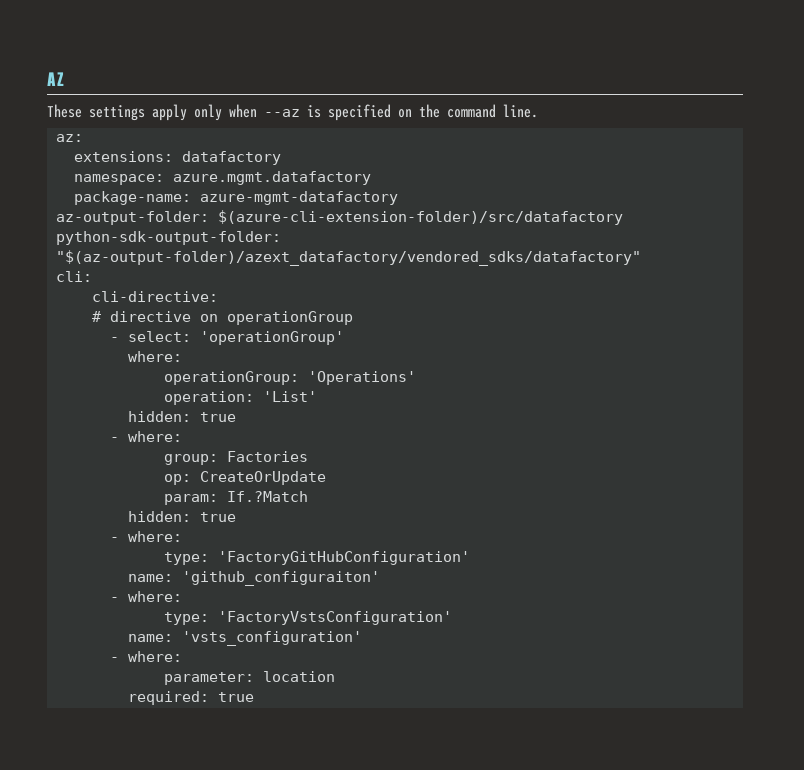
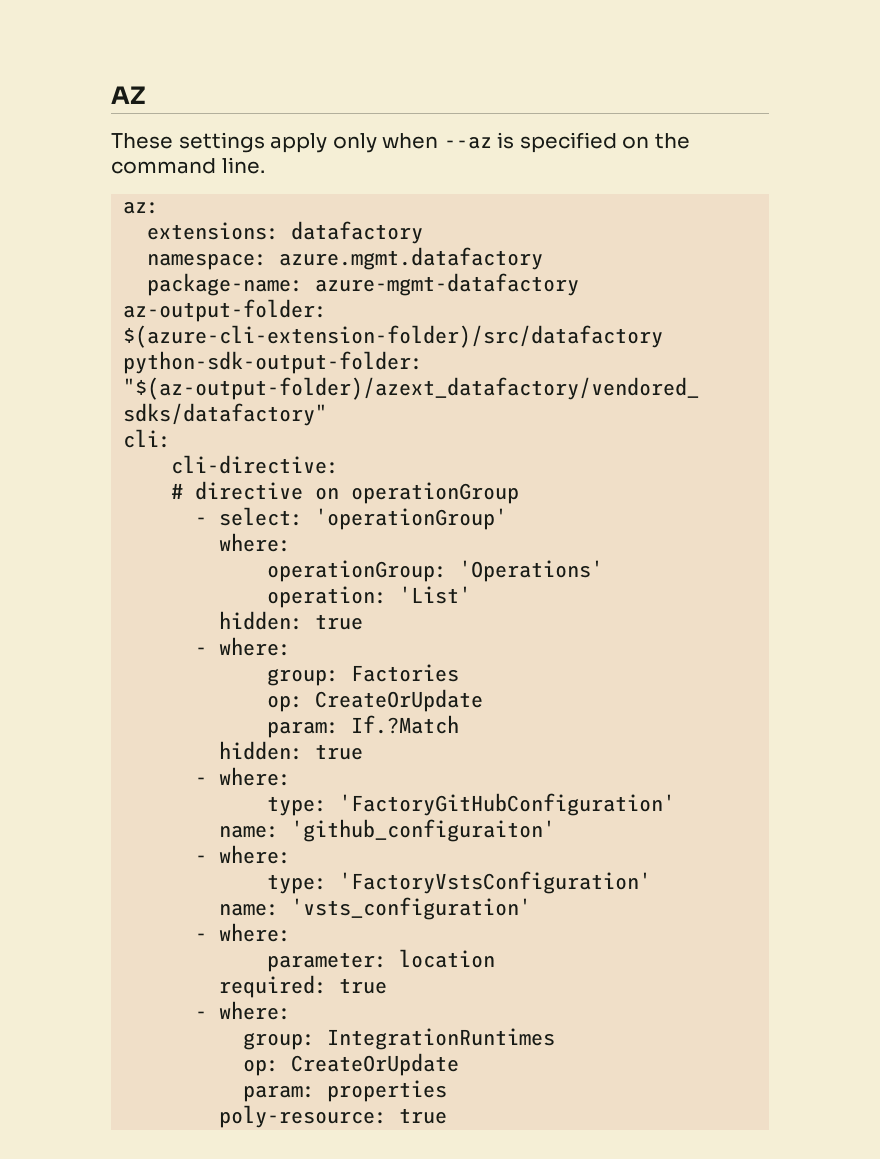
(255, 697) none -> [195,1001,292,1020] [243,1028,556,1050] [243,1053,460,1076] [243,1080,448,1102] [219,1105,448,1128] // - where: // group: IntegrationRuntimes // op: CreateOrUpdate // param: properties // poly-resource: true

